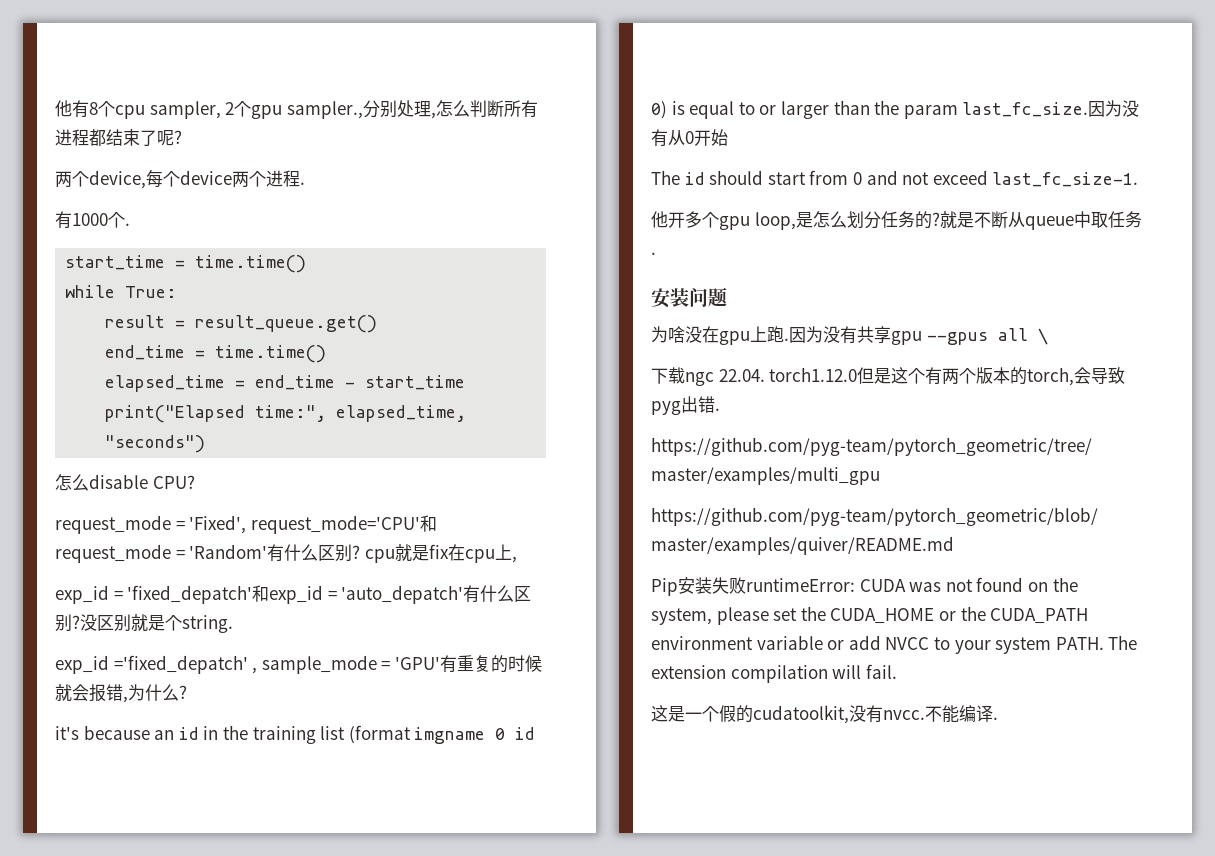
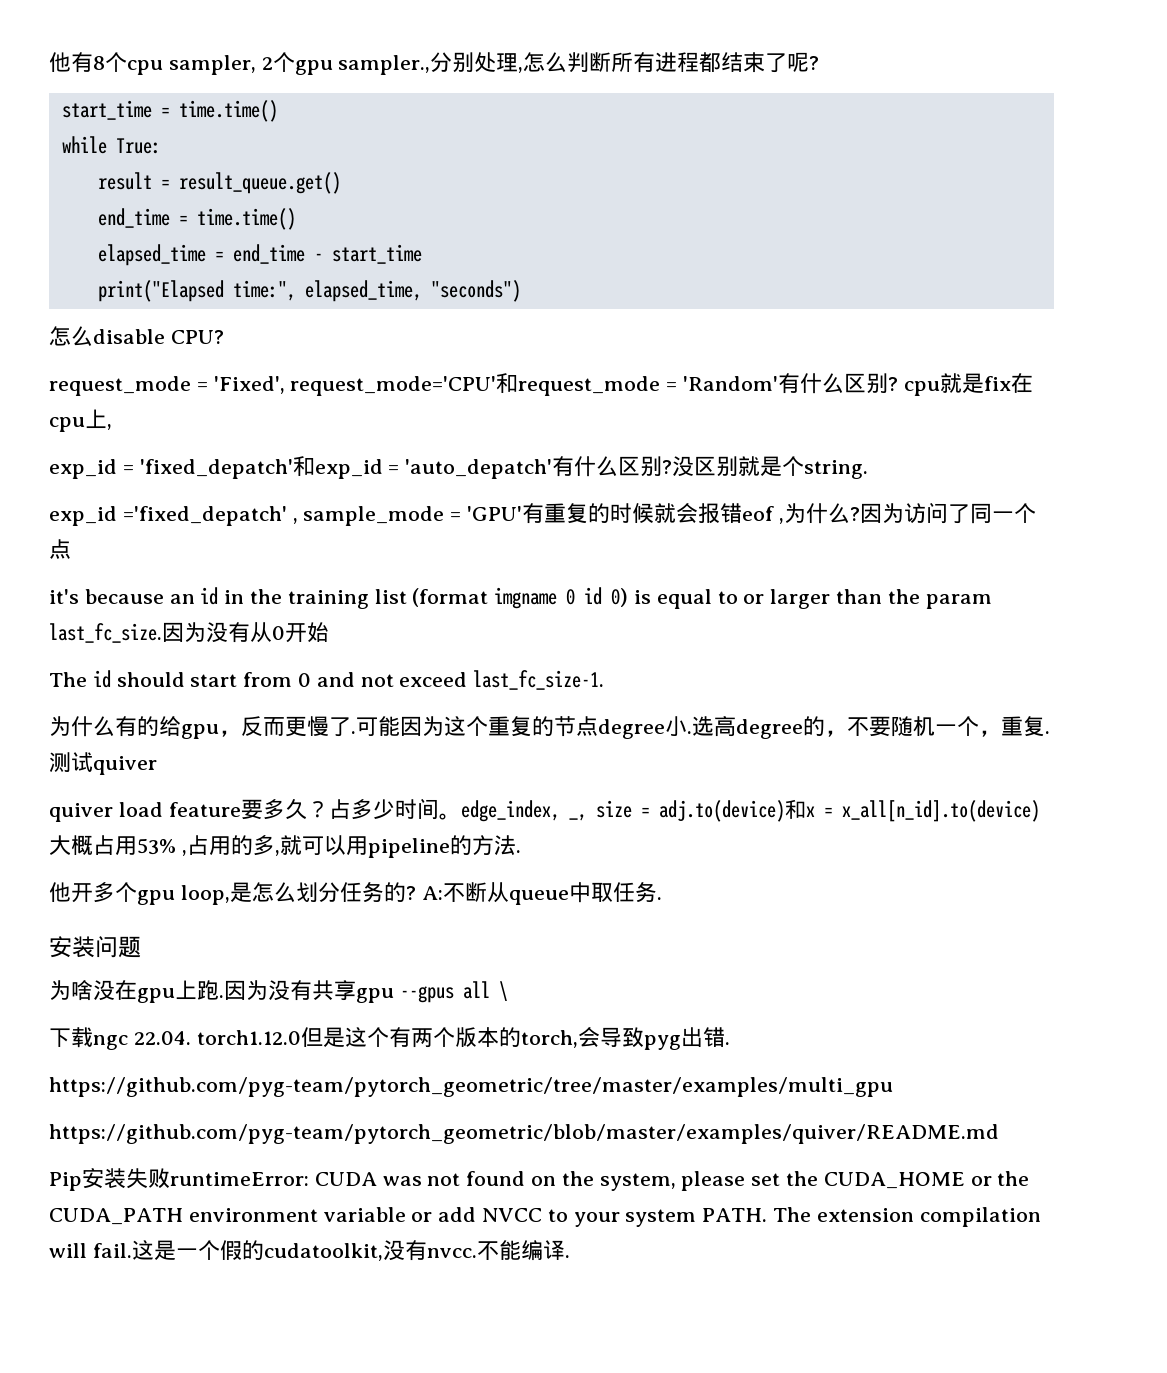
[55,170,305,189] [55,211,130,229] // 两个device,每个device两个进程. // 有1000个. -> (820, 63) none
(123, 692) none -> [742,506,775,521] eof
(187, 692) none -> [859,502,1036,524] [49,539,71,559] 因为访问了同一个点
(1139, 179) none -> [49,716,1050,739] [49,752,157,775] [49,798,1040,822] [49,835,521,858] // 为什么有的给gpu，反而更慢了.可能因为这个重复的节点degree小.选高degree的，不要随机一个，重复.测试quiver // quiver load feature要多久？占多少时间。edge_index, _, size = adj.to(device)和x = x_all[n_id].to(device)大概占用53% ,占用的多,就可以用pipeline的方法.
[939,211,974,228] 就是 -> [421,886,443,900] A:
(897, 671) // -> (132, 1250) none

